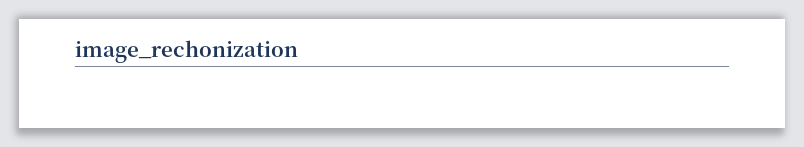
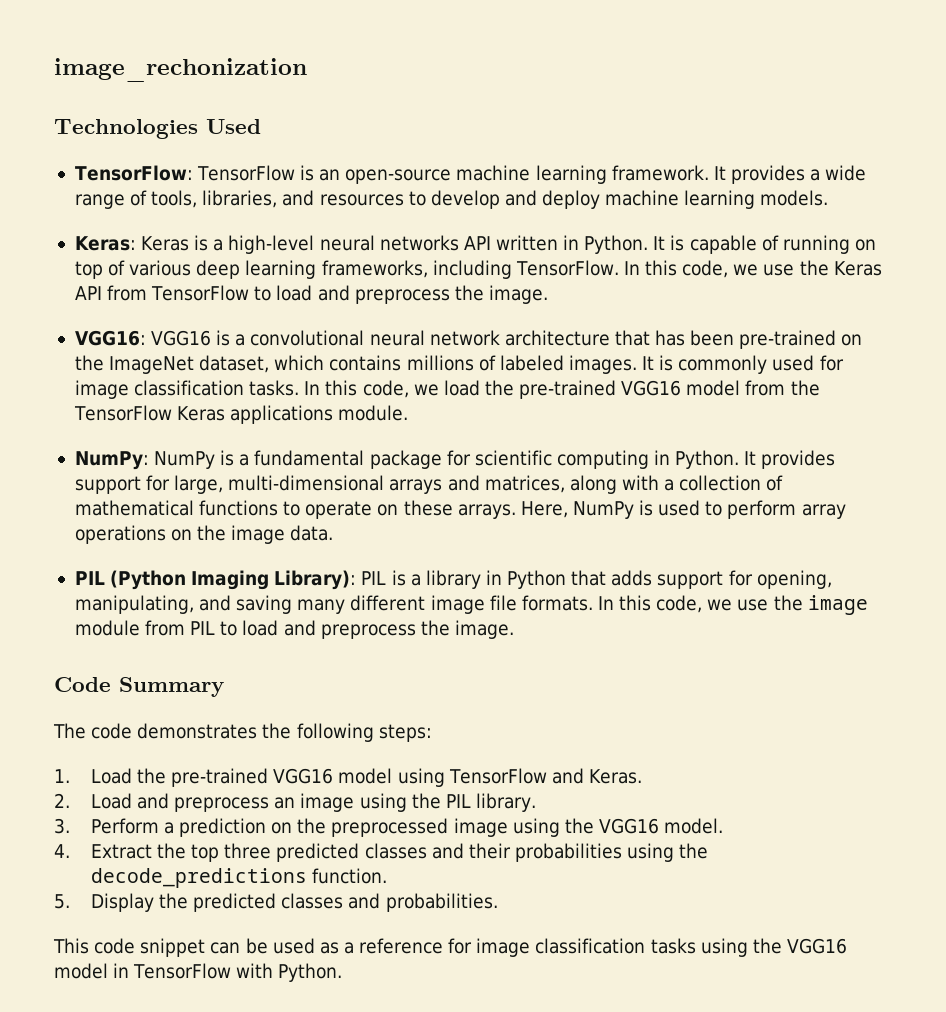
(298, 51) none -> [54,119,261,139] [74,165,867,184] [74,190,829,209] [74,235,876,254] [74,260,882,279] [74,285,548,304] [74,330,863,349] [74,355,844,374] [74,380,820,399] [73,405,409,424] [74,450,836,470] [74,475,784,494] [74,500,846,519] [74,525,334,544] [74,570,832,590] [74,595,868,615] [74,620,514,639] [54,677,224,697] [53,723,432,742] [54,768,642,787] [54,793,536,812] [54,818,724,837] [54,843,709,862] [90,868,387,888] [54,893,498,912] [53,938,847,957] [54,963,343,982] // Technologies Used // TensorFlow: TensorFlow is an open-source machine learning framework. It provides a wide range of tools, libraries, and resources to develop and deploy machine learning models. // Keras: Keras is a high-level neural networks API written in Python. It is capable of running on top of various deep learning frameworks, including TensorFlow. In this code, we use the Keras API from TensorFlow to load and preprocess the image. // VGG16: VGG16 is a convolutional neural network architecture that has been pre-trained on the ImageNet dataset, which contains millions of labeled images. It is commonly used for image classification tasks. In this code, we load the pre-trained VGG16 model from the TensorFlow Keras applications module. // NumPy: NumPy is a fundamental package for scientific computing in Python. It provides support for large, multi-dimensional arrays and matrices, along with a collection of mathematical functions to operate on these arrays. Here, NumPy is used to perform array operations on the image data. // PIL (Python Imaging Library): PIL is a library in Python that adds support for opening, manipulating, and saving many different image file formats. In this code, we use the image module from PIL to load and preprocess the image. // Code Summary // The code demonstrates the following steps: // 1. Load the pre-trained VGG16 model using TensorFlow and Keras. // 2. Load and preprocess an image using the PIL library. // 3. Perform a prediction on the preprocessed image using the VGG16 model. // 4. Extract the top three predicted classes and their probabilities using the decode_predictions function. // 5. Display the predicted classes and probabilities. // This code snippet can be used as a reference for image classification tasks using the VGG16 model in TensorFlow with Python.

